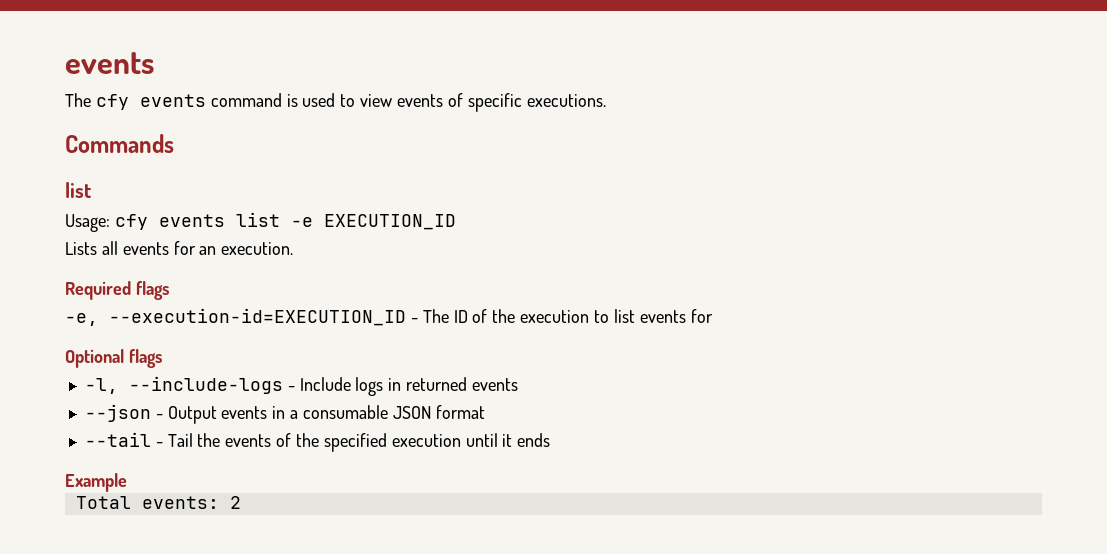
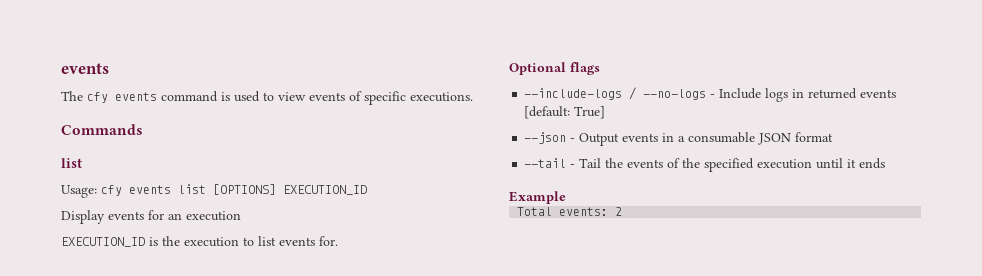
[290,217,313,227] -e -> [213,184,276,195] [OPTIONS]
[65,241,118,255] Lists all -> [61,210,105,224] Display
[221,242,294,255] [65,281,169,300] [65,308,488,326] execution. // Required flags // -e, --execution-id=EXECUTION_ID - The ID of -> [186,211,241,221] [61,237,158,247] execution // EXECUTION_ID is
[690,309,713,323] for -> [319,236,338,246] for.
[84,376,283,394] -l, --include-logs -> [524,87,707,100] --include-logs / --no-logs
(518, 384) none -> [524,106,606,119] [default: True]

